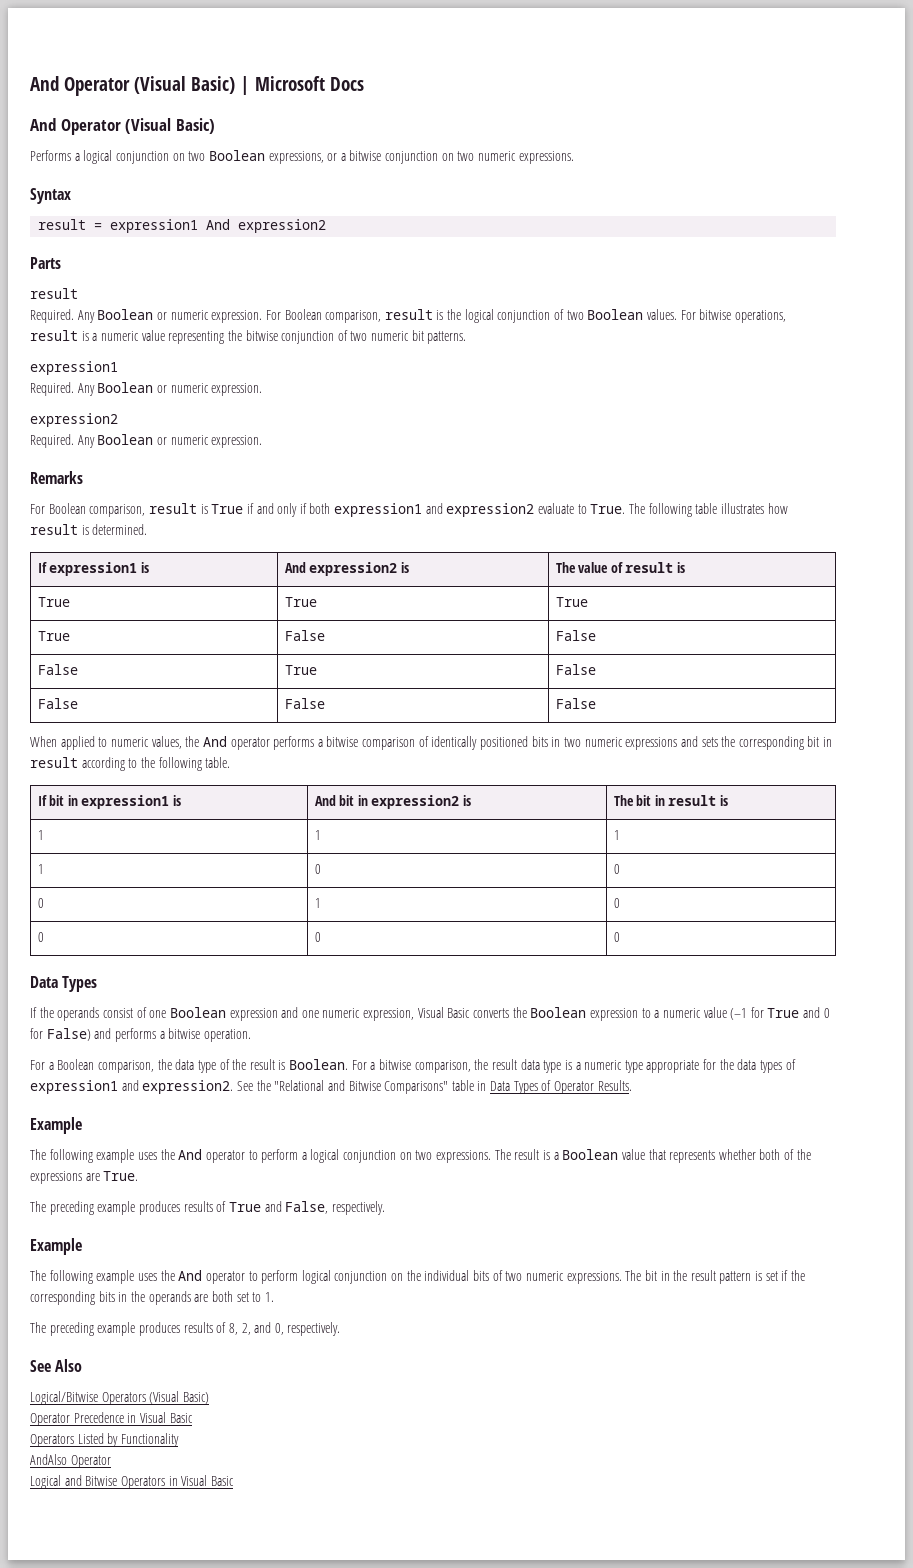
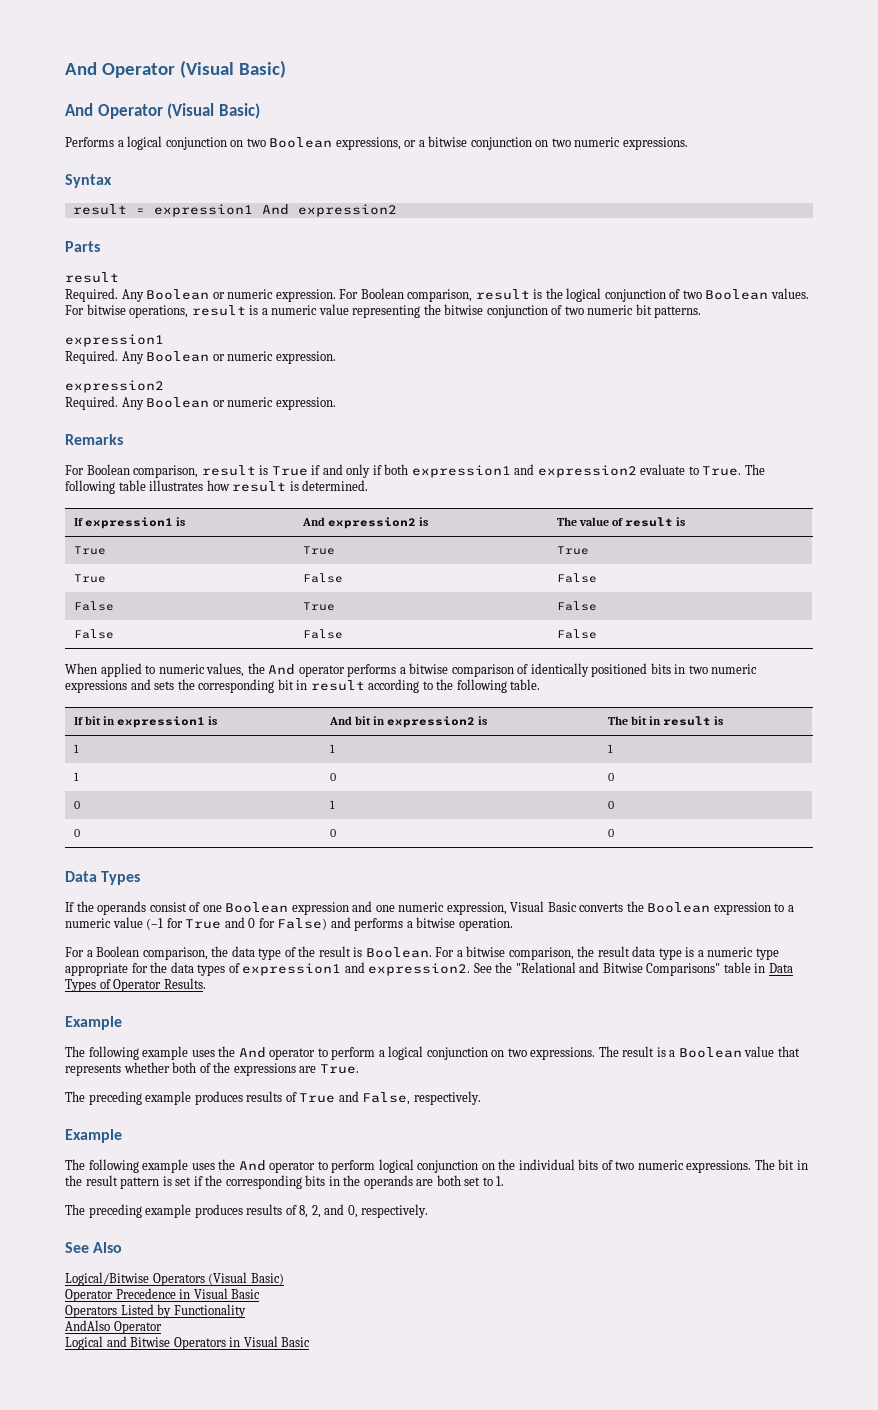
[30,76,364,96] And Operator (Visual Basic) | Microsoft Docs -> [65,60,286,78] And Operator (Visual Basic)

